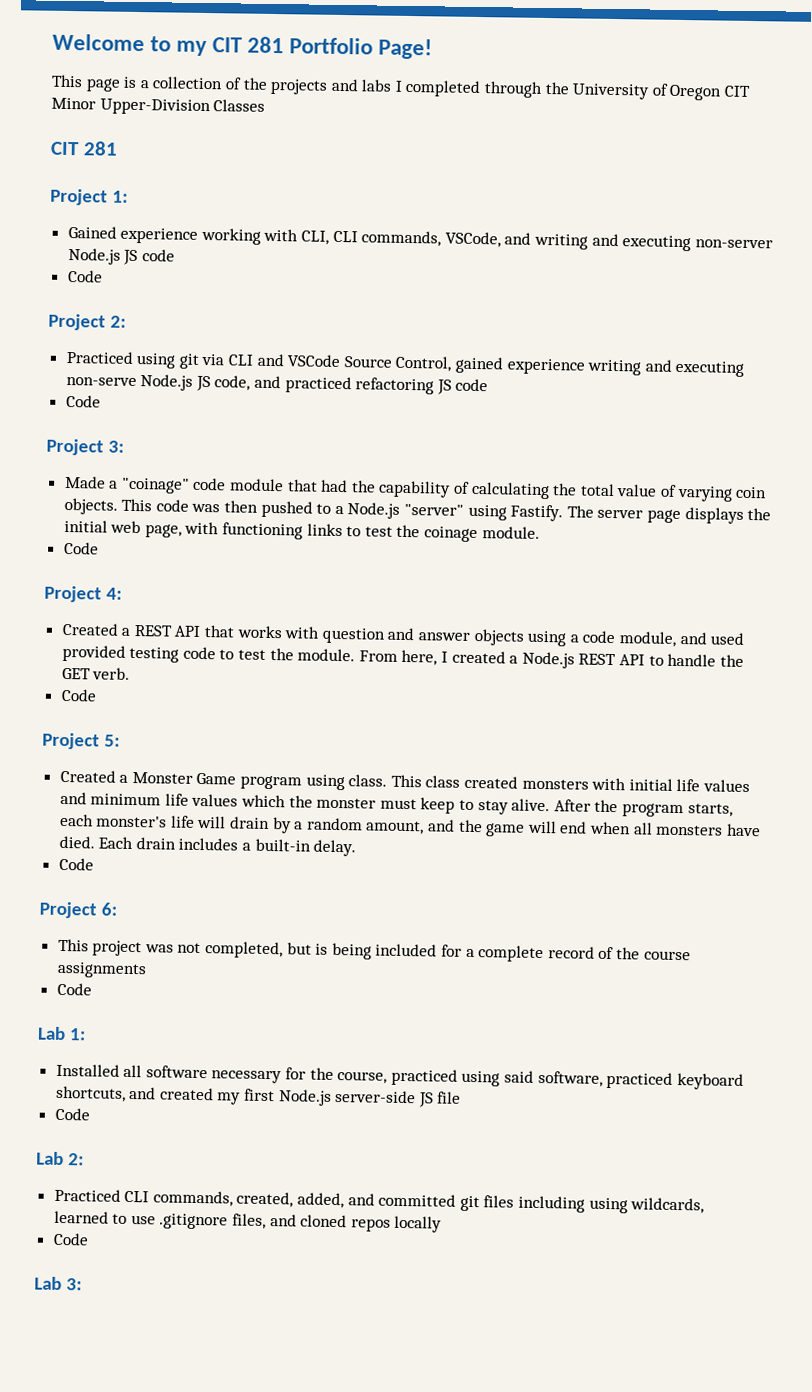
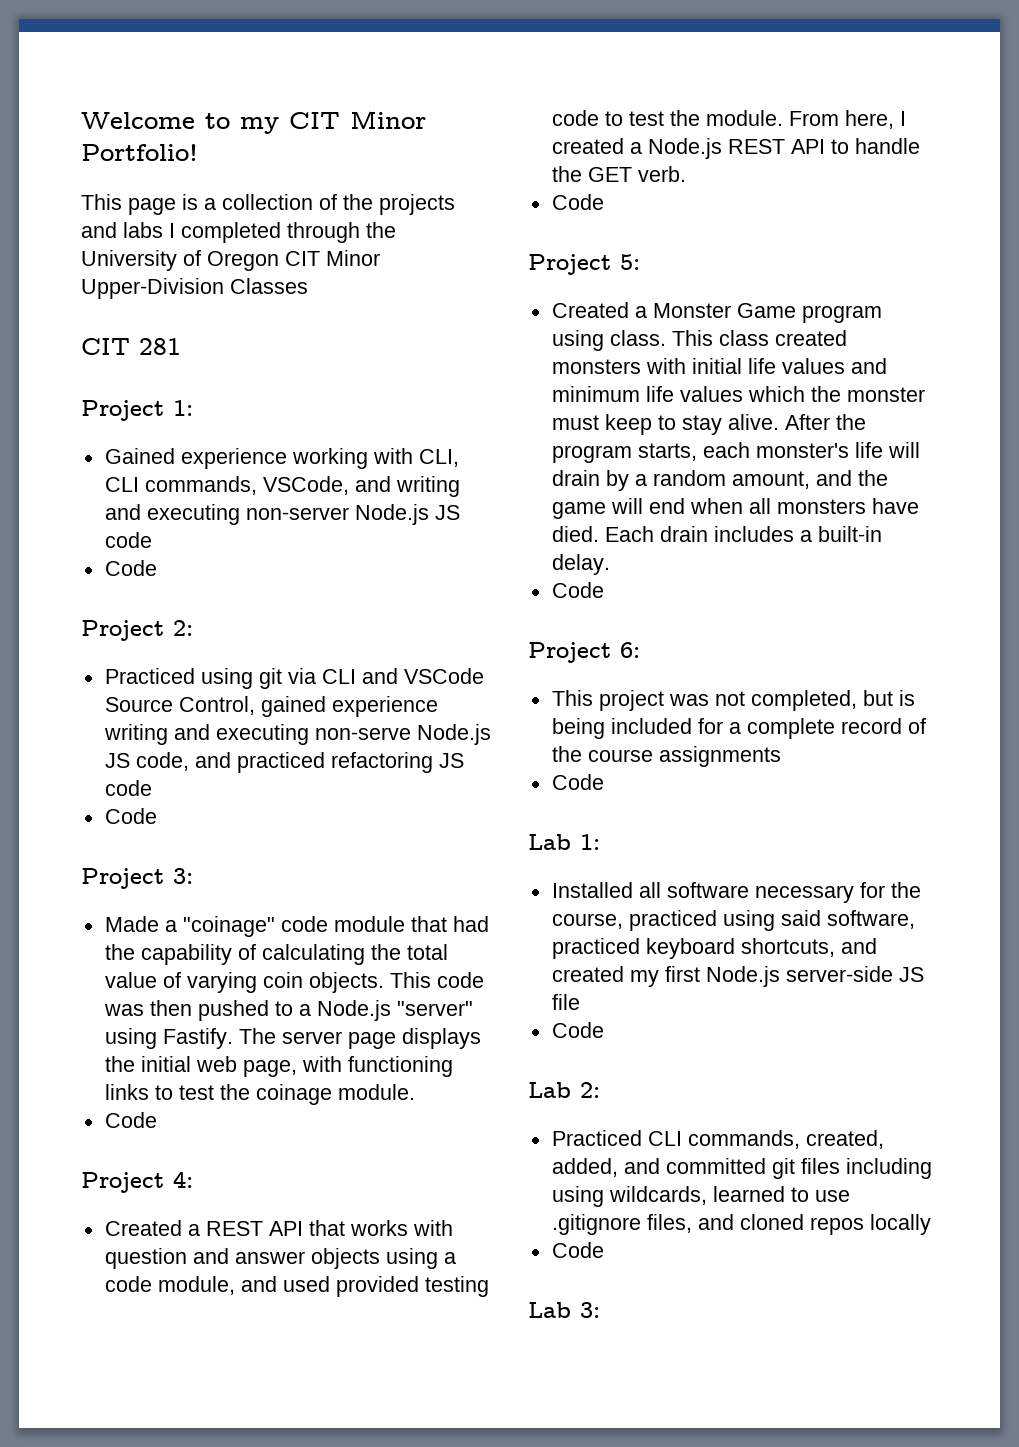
[247,36,433,60] 281 Portfolio Page! -> [350,111,426,129] [81,144,198,161] Minor Portfolio!

